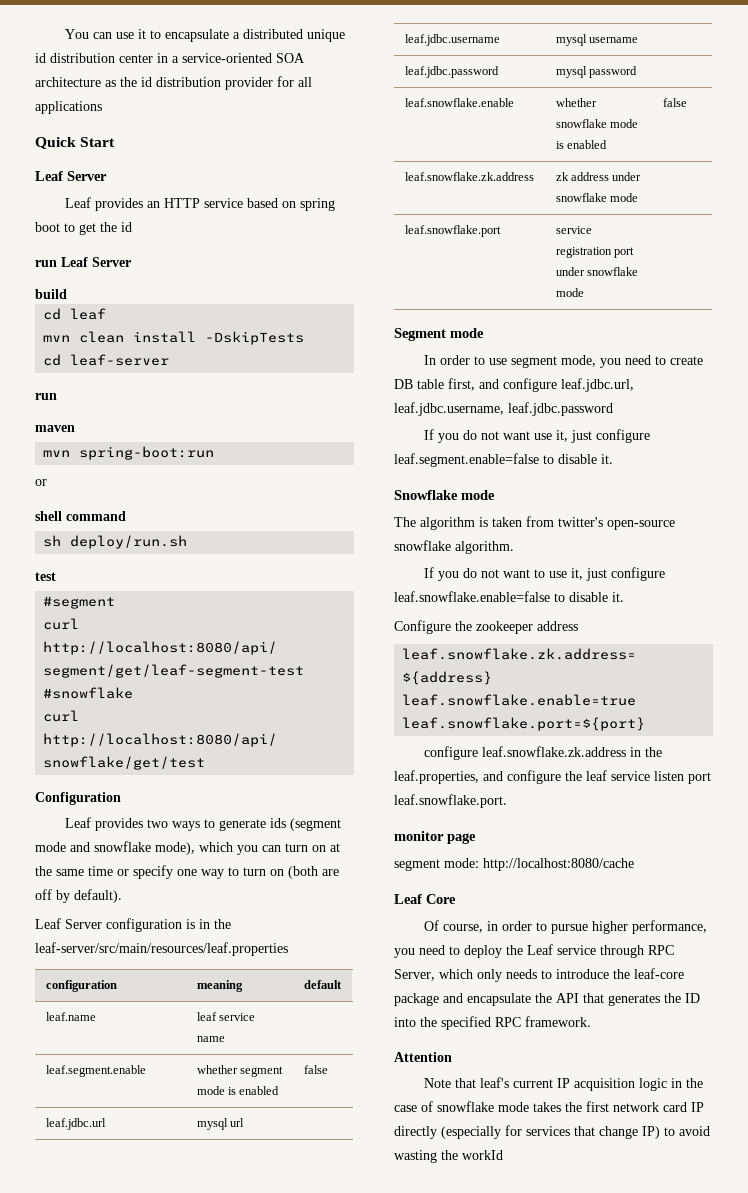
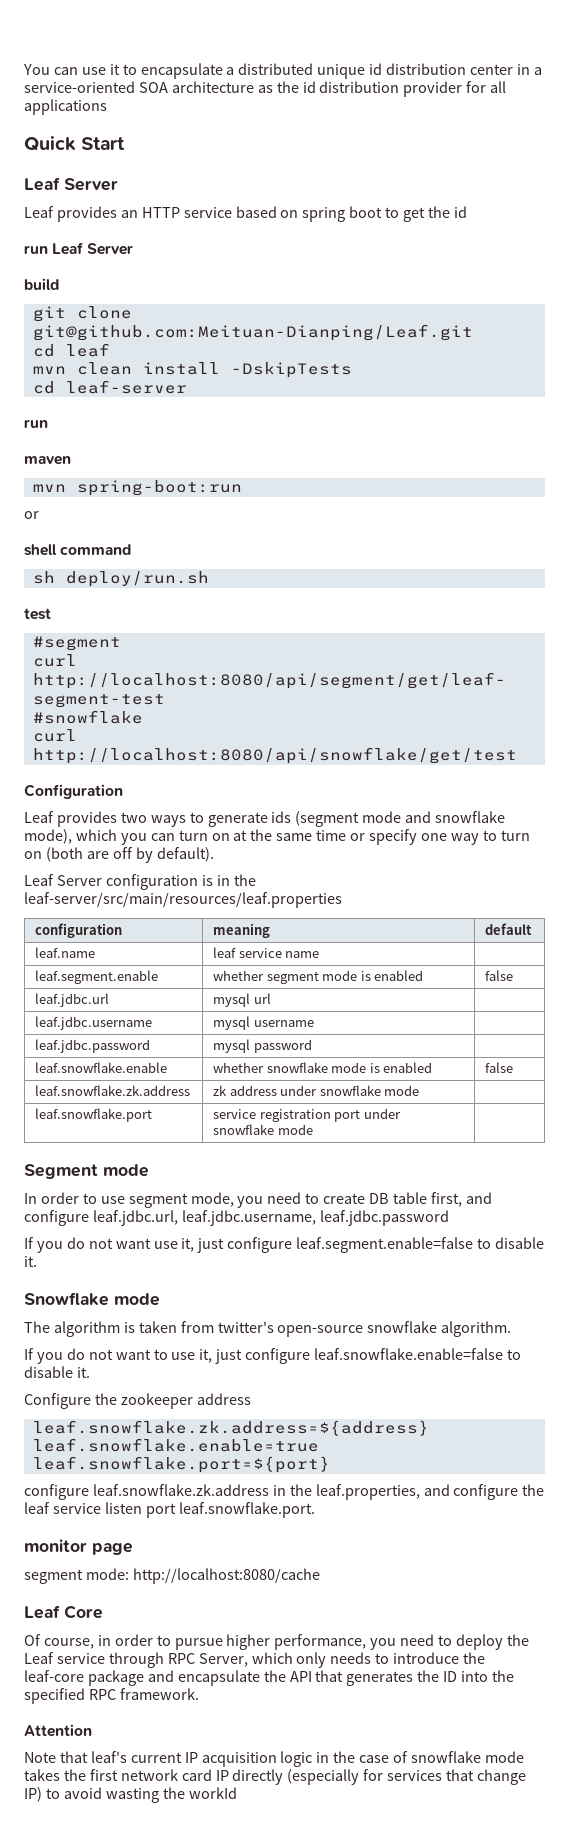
(67, 294) none -> [32,306,132,322] [32,324,473,341] // git clone git@github.com:Meituan-Dianping/Leaf.git

